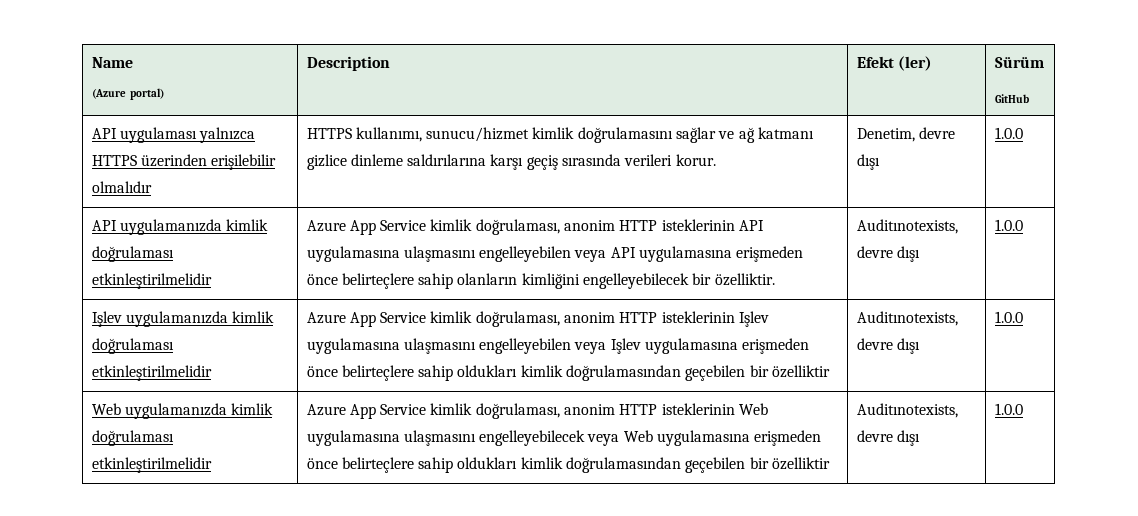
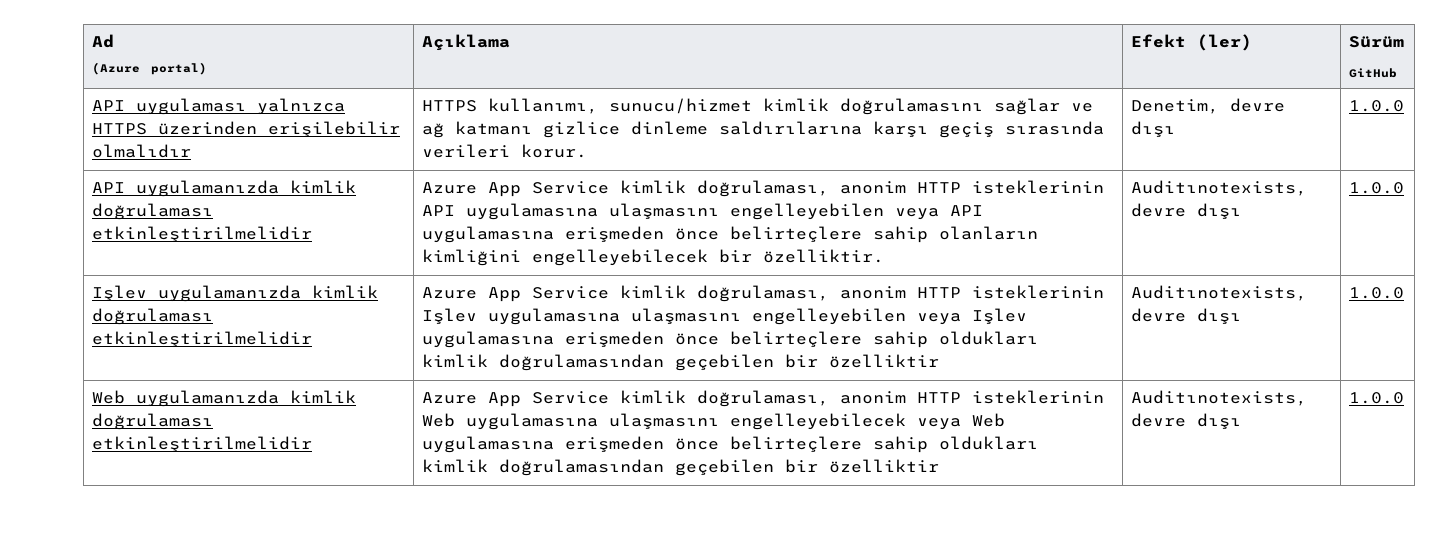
[91,57,133,68] Name -> [91,34,114,48] Ad
[306,56,390,71] Description -> [421,34,510,51] Açıklama

